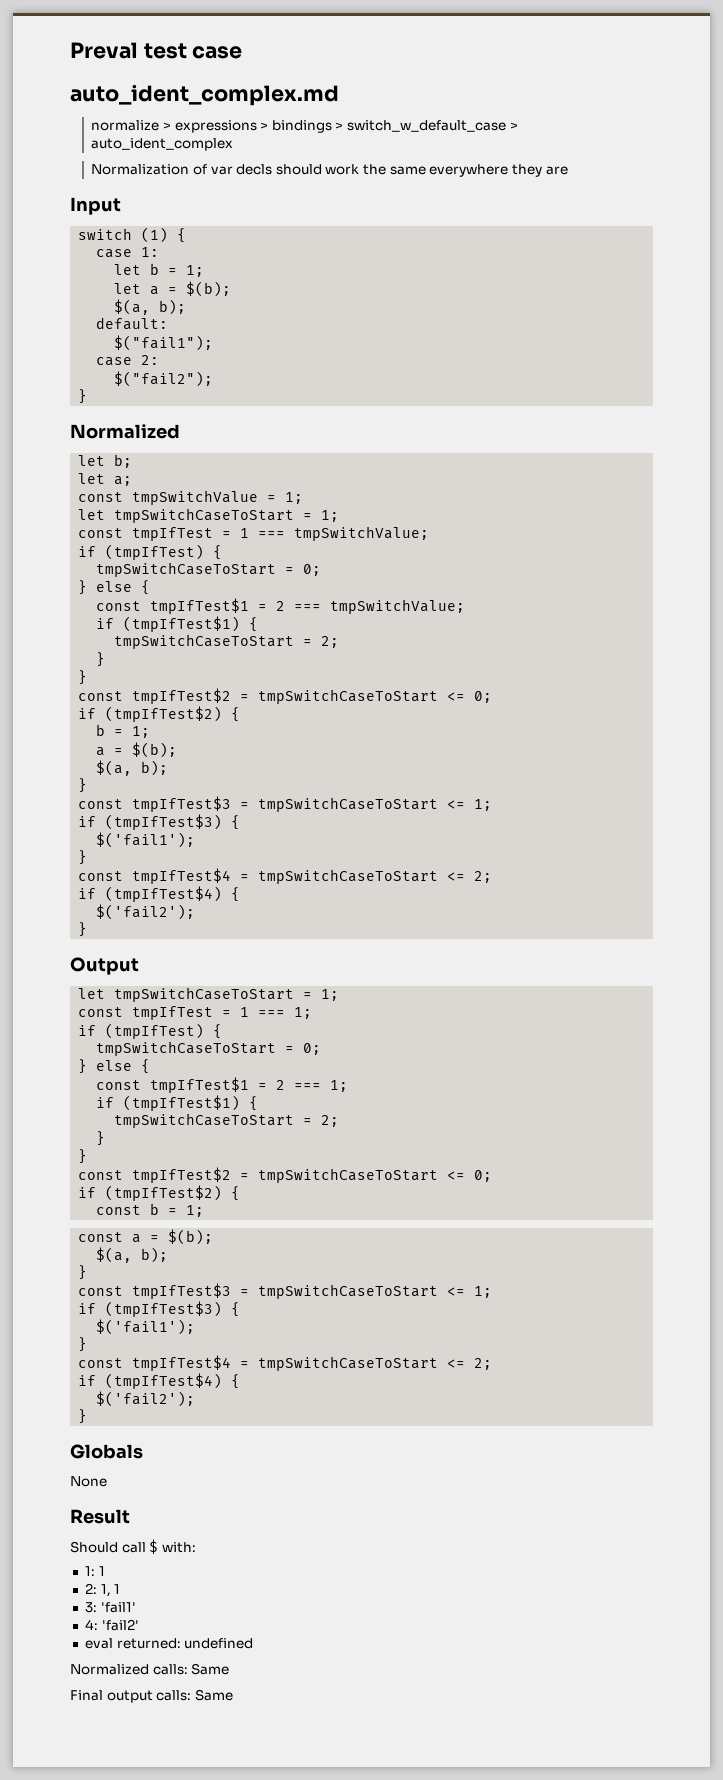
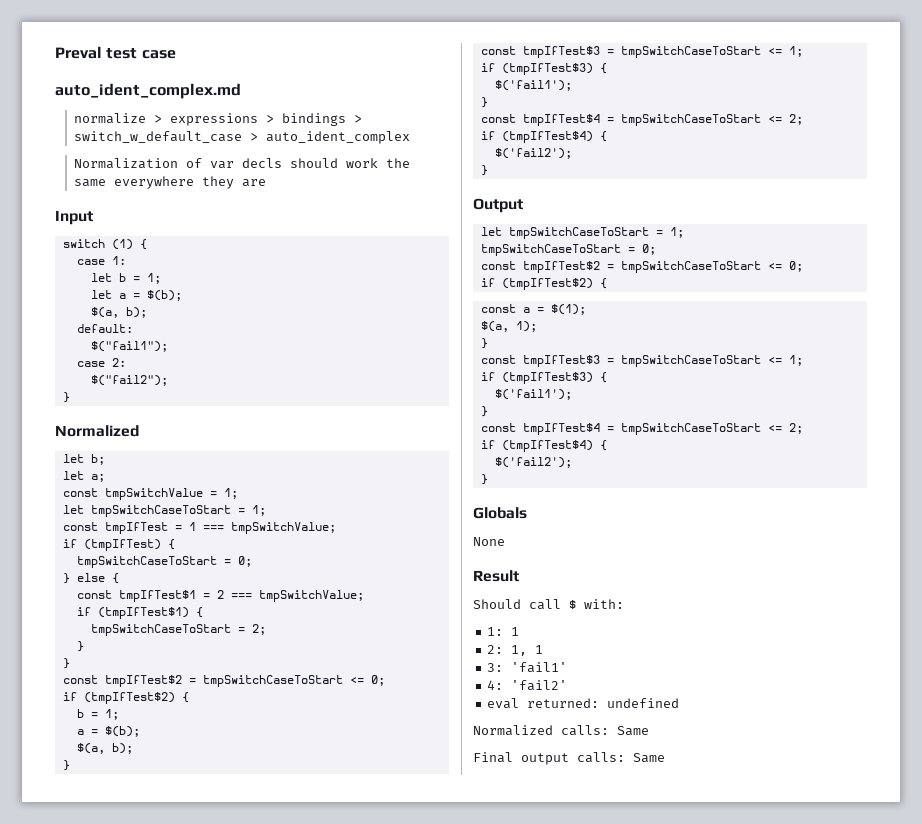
[78,1006,313,1020] [78,1023,223,1039] [96,1041,322,1056] [78,1059,151,1074] [96,1077,349,1093] [96,1095,259,1111] [114,1113,340,1128] [96,1131,106,1146] [78,1149,88,1164] [78,1167,493,1183] [78,1185,241,1201] [96,1203,205,1217] const tmpIfTest = 1 === 1; // if (tmpIfTest) { // tmpSwitchCaseToStart = 0; // } else { // const tmpIfTest$1 = 2 === 1; // if (tmpIfTest$1) { // tmpSwitchCaseToStart = 2; // } // } // const tmpIfTest$2 = tmpSwitchCaseToStart <= 0; // if (tmpIfTest$2) { // const b = 1; -> [480,244,656,256] [480,261,803,273] [480,278,607,290] tmpSwitchCaseToStart = 0; // const tmpIfTest$2 = tmpSwitchCaseToStart <= 0; // if (tmpIfTest$2) {
[168,1229,214,1245] [96,1247,169,1263] $(b); // $(a, b); -> [550,304,586,315] [480,321,537,332] $(1); // $(a, 1);

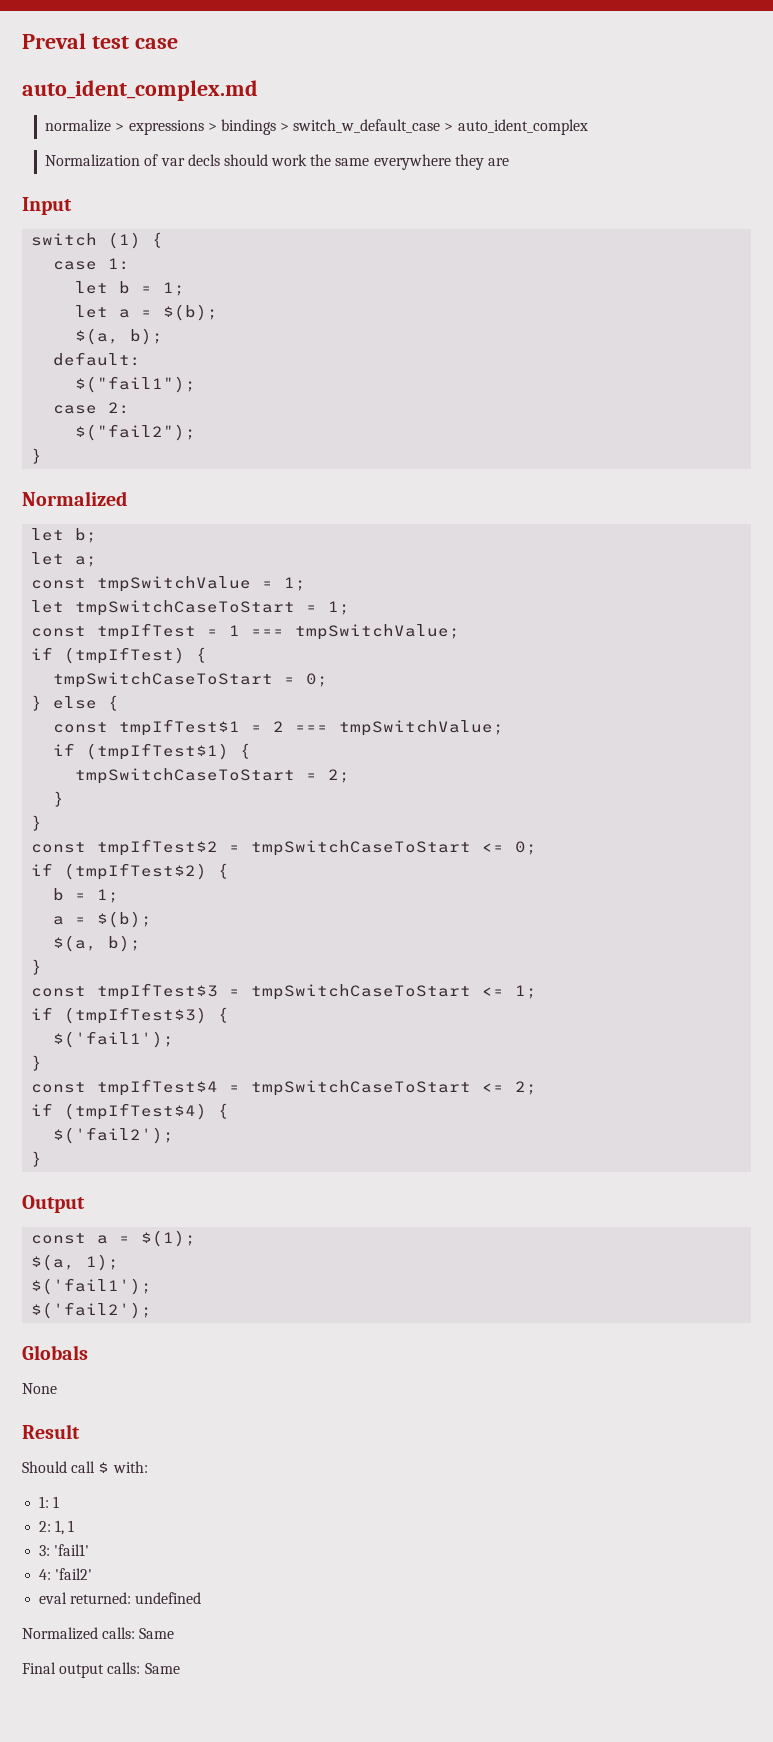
[480,227,684,239] [480,244,656,256] [480,261,803,273] [480,278,607,290] // let tmpSwitchCaseToStart = 1; // tmpSwitchCaseToStart = 0; // const tmpIfTest$2 = tmpSwitchCaseToStart <= 0; // if (tmpIfTest$2) { -> (85, 1204) none
[480,338,488,349] [480,355,803,367] [480,372,607,384] [494,389,572,400] [480,406,488,417] [480,423,803,435] [480,440,607,452] [494,457,572,468] [480,474,488,485] } // const tmpIfTest$3 = tmpSwitchCaseToStart <= 1; // if (tmpIfTest$3) { // $('fail1'); // } // const tmpIfTest$4 = tmpSwitchCaseToStart <= 2; // if (tmpIfTest$4) { // $('fail2'); // } -> [31,1278,153,1295] [31,1302,153,1319] $('fail1'); // $('fail2');

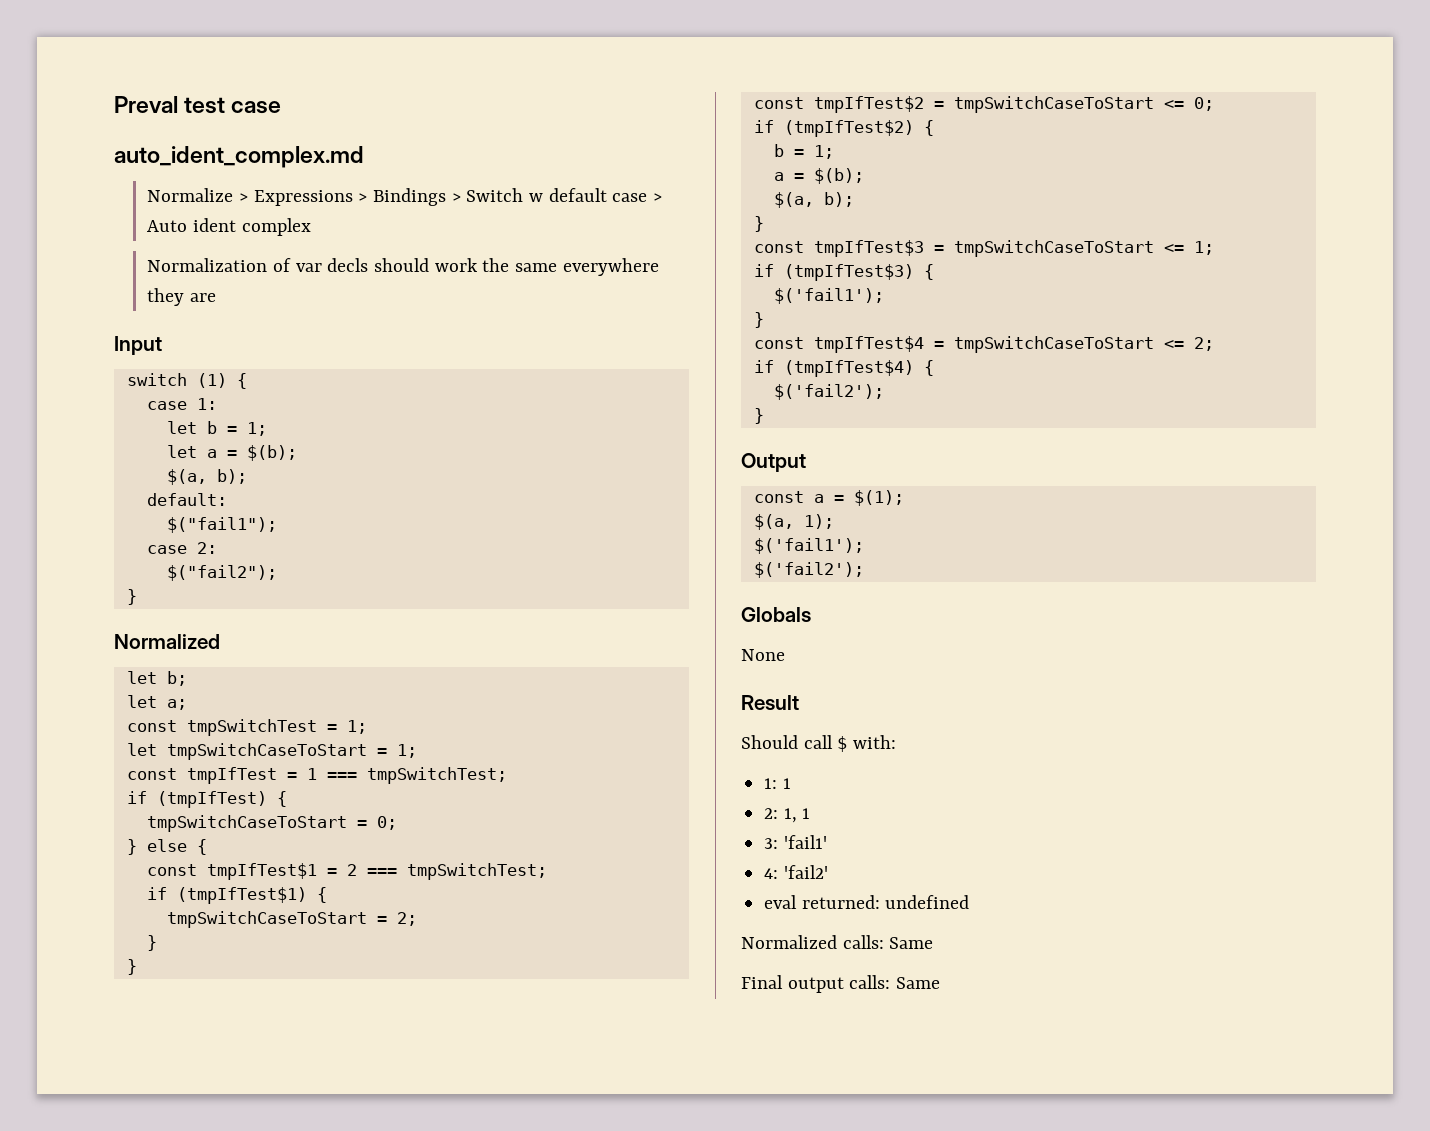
[45,119,588,135] normalize > expressions > bindings > switch_w_default_case > auto_ident_complex -> [147,188,662,206] [147,218,311,236] Normalize > Expressions > Bindings > Switch w default case > Auto ident complex
[97,576,252,592] tmpSwitchValue -> [186,719,317,736] tmpSwitchTest
[295,624,461,640] tmpSwitchValue; -> [366,767,507,784] tmpSwitchTest;
[339,720,505,736] tmpSwitchValue; -> [406,863,547,880] tmpSwitchTest;

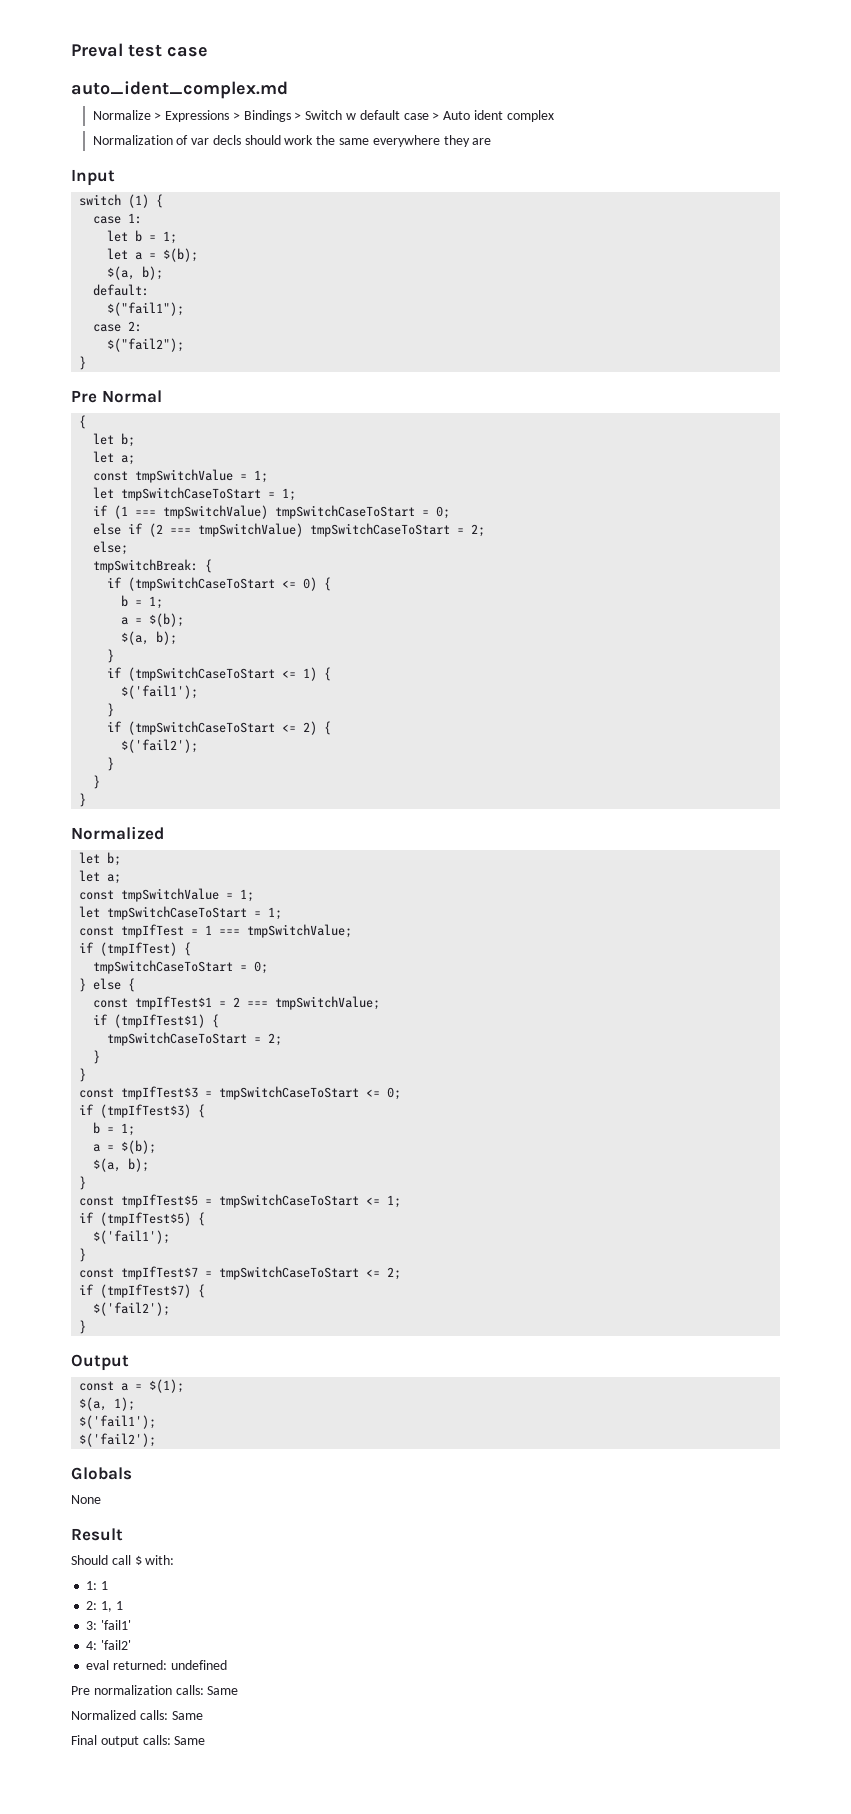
(137, 597) none -> [71,390,162,403] [79,415,87,429] [93,433,136,447] [93,451,136,465] [93,469,269,483] [93,487,297,501] [93,505,451,519] [93,523,486,537] [93,541,129,555] [93,559,213,573] [107,577,332,591] [121,595,164,609] [121,613,185,627] [121,631,178,645] [107,649,115,663] [107,667,332,681] [121,685,199,699] [107,703,115,717] [107,721,332,735] [121,739,199,753] [107,757,115,771] [93,775,101,789] [79,793,87,807] // Pre Normal // { // let b; // let a; // const tmpSwitchValue = 1; // let tmpSwitchCaseToStart = 1; // if (1 === tmpSwitchValue) tmpSwitchCaseToStart = 0; // else if (2 === tmpSwitchValue) tmpSwitchCaseToStart = 2; // else; // tmpSwitchBreak: { // if (tmpSwitchCaseToStart <= 0) { // b = 1; // a = $(b); // $(a, b); // } // if (tmpSwitchCaseToStart <= 1) { // $('fail1'); // } // if (tmpSwitchCaseToStart <= 2) { // $('fail2'); // } // } // }
[186,719,317,736] tmpSwitchTest -> [121,888,220,902] tmpSwitchValue
[366,767,507,784] tmpSwitchTest; -> [247,924,353,938] tmpSwitchValue;
[406,863,547,880] tmpSwitchTest; -> [275,996,381,1010] tmpSwitchValue;
[813,96,924,113] tmpIfTest$2 -> [121,1086,199,1100] tmpIfTest$3
[783,120,914,137] (tmpIfTest$2) -> [100,1104,192,1118] (tmpIfTest$3)
[813,240,924,257] tmpIfTest$3 -> [121,1194,199,1208] tmpIfTest$5
[783,264,914,281] (tmpIfTest$3) -> [100,1212,192,1226] (tmpIfTest$5)
[813,336,924,353] tmpIfTest$4 -> [121,1266,199,1280] tmpIfTest$7
[783,360,914,377] (tmpIfTest$4) -> [100,1284,192,1298] (tmpIfTest$7)
(970, 902) none -> [71,1685,239,1695] // Pre normalization calls: Same

